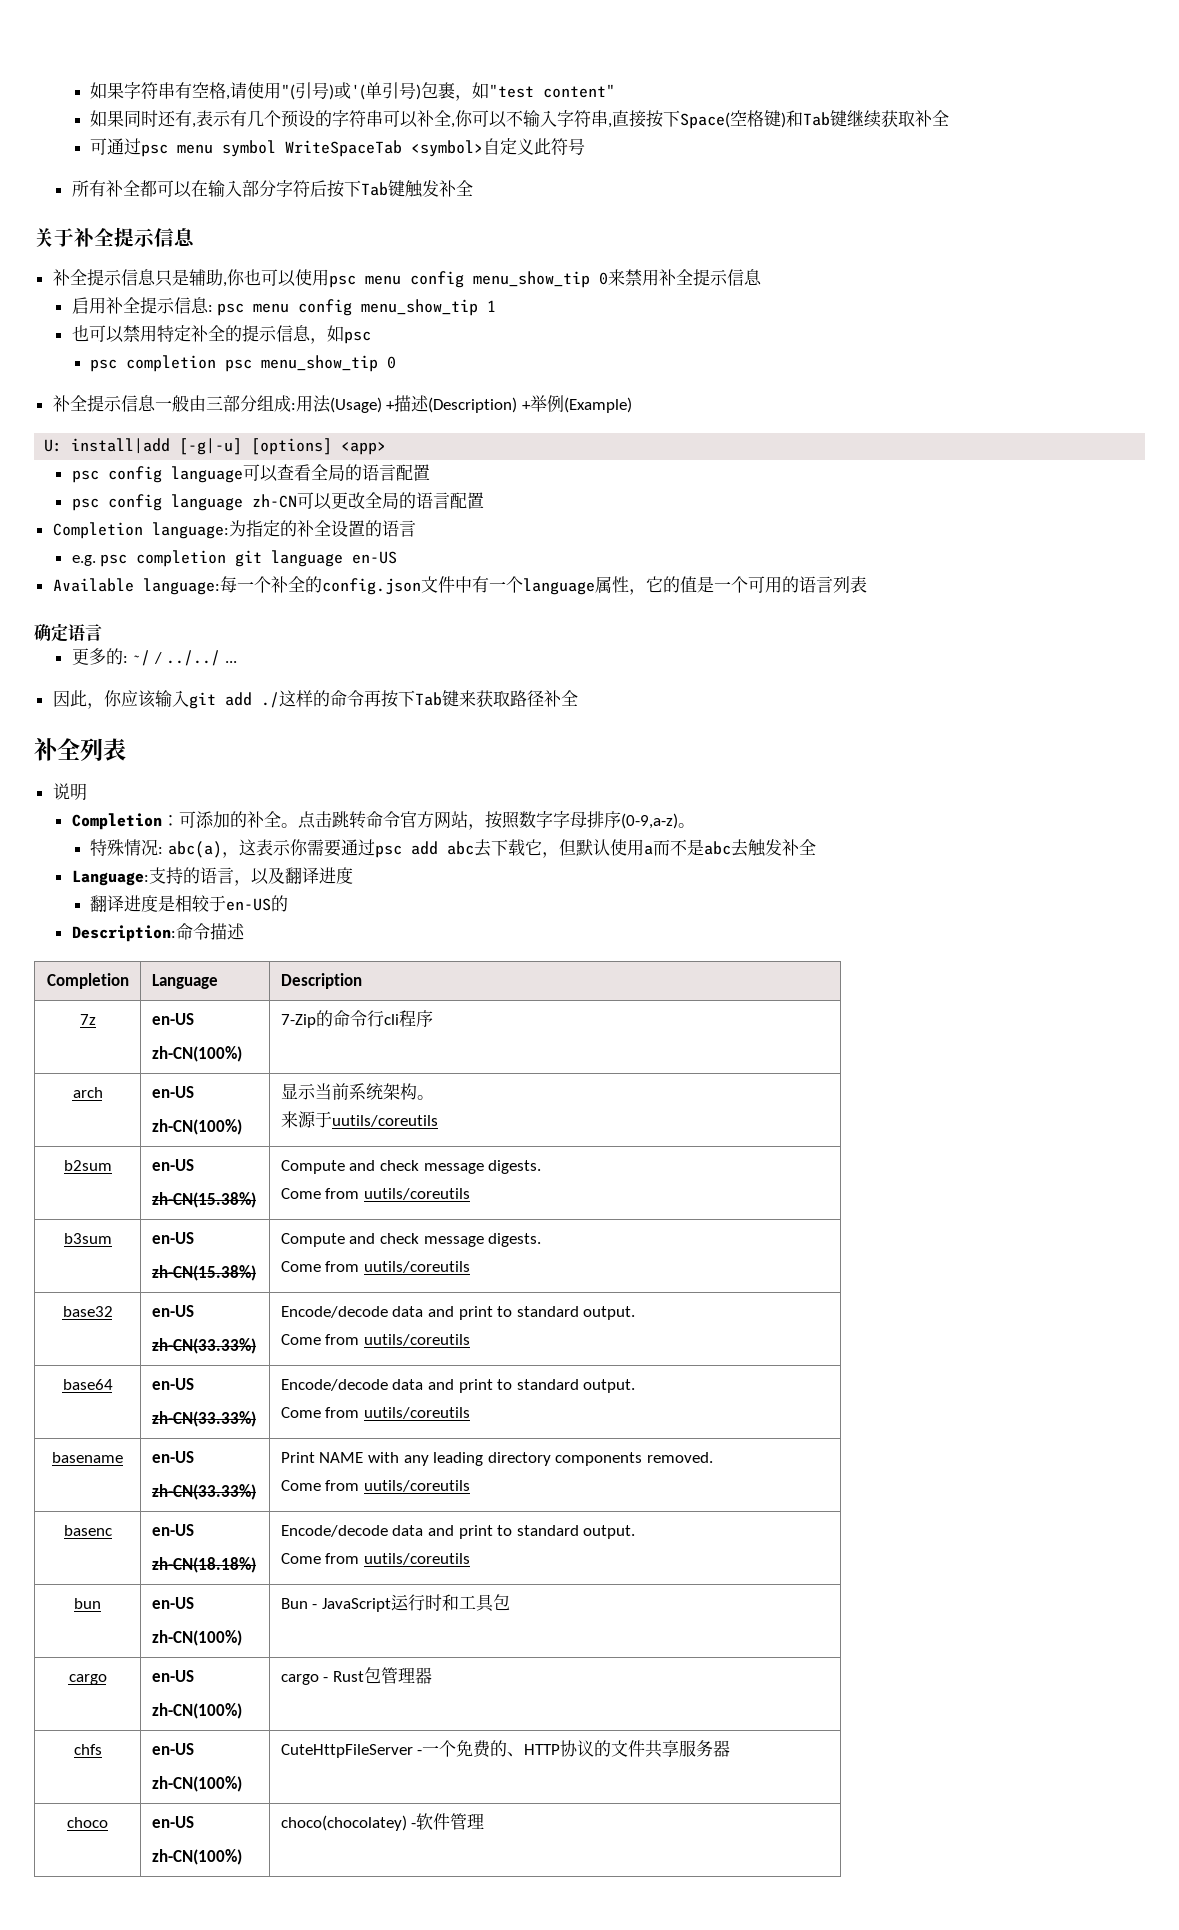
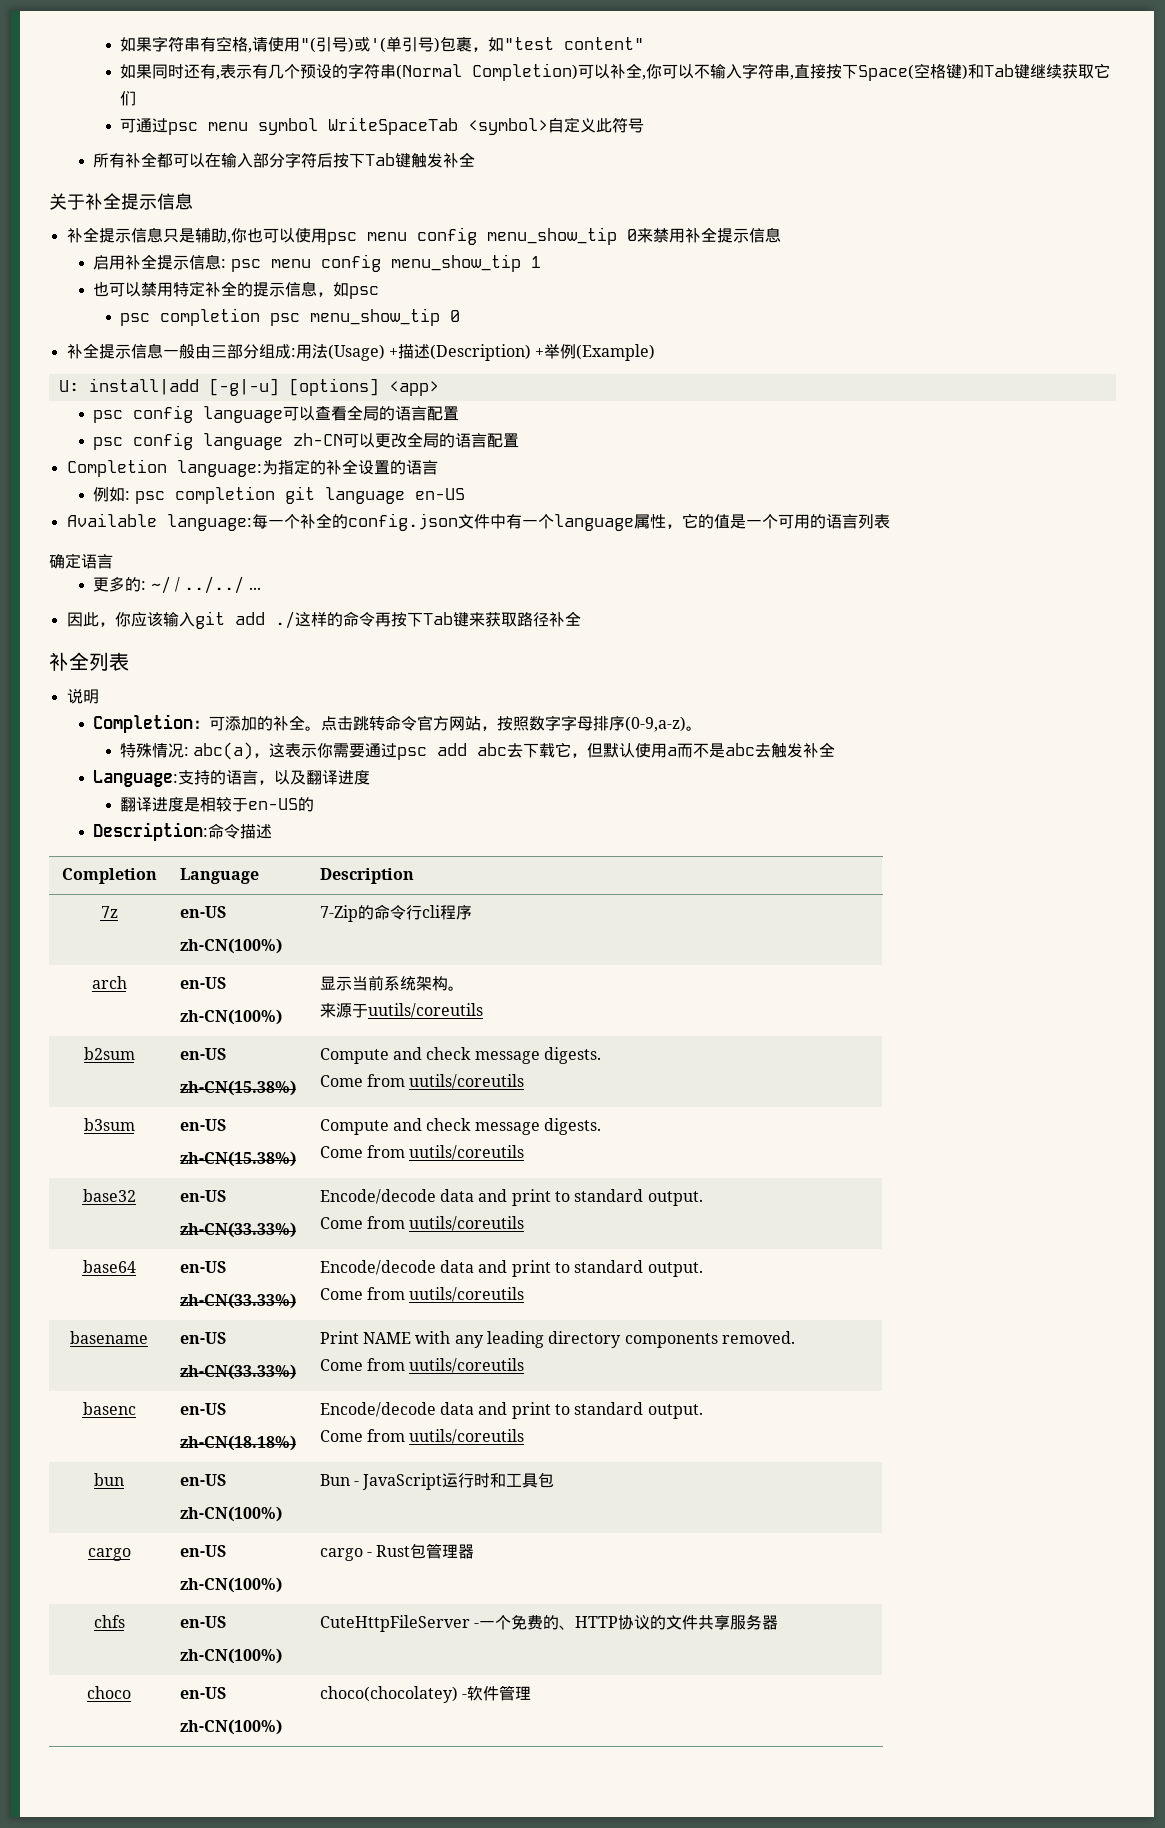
(384, 118) none -> [396,63,579,81] (Normal Completion)
[915,110,950,127] 补全 -> [1094,63,1111,78] [120,91,137,106] 它们
[71,555,96,566] e.g. -> [93,487,131,502] 例如:

